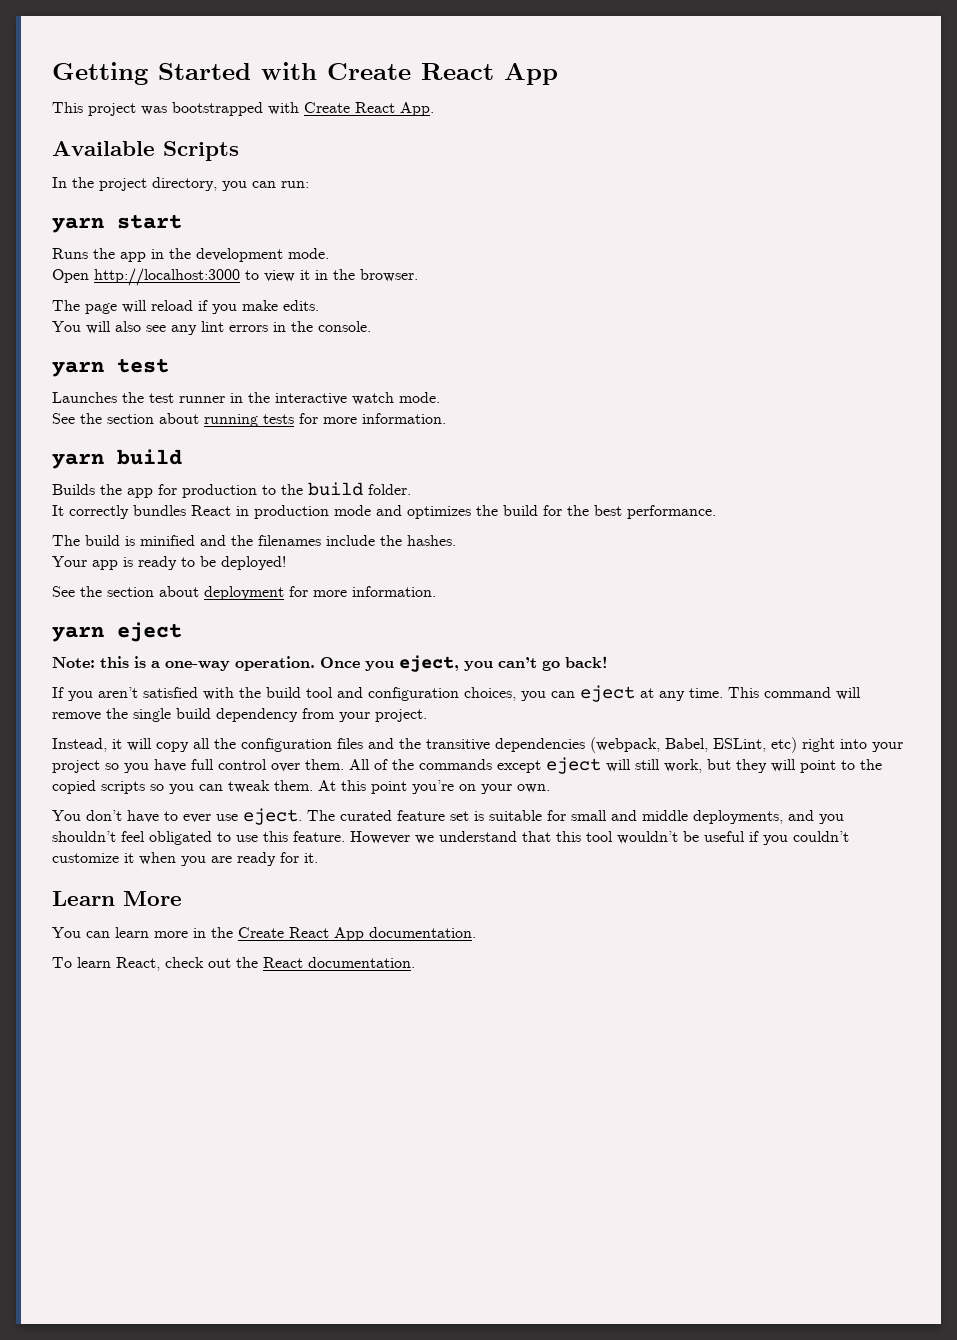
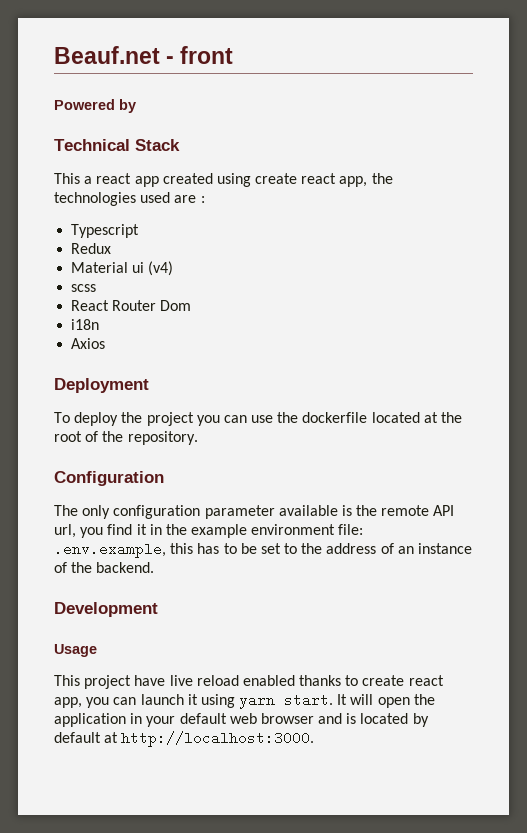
[52,62,558,85] [52,102,434,116] [52,141,239,161] [52,177,309,191] [52,215,182,233] [52,248,329,262] [52,268,418,286] [52,300,319,314] [52,321,371,335] [52,359,169,377] [52,392,440,405] [52,413,446,427] [52,449,182,469] [52,482,411,498] [52,505,716,519] [52,535,456,546] [52,556,286,570] [52,586,436,600] [52,622,182,642] [52,655,608,672] [52,685,861,702] [52,708,427,722] [52,737,903,753] [52,757,882,774] [52,780,550,794] [52,808,844,825] [52,831,849,845] [52,852,318,866] [52,891,182,906] [52,927,476,941] [52,957,415,971] Getting Started with Create React App // This project was bootstrapped with Create React App. // Available Scripts // In the project directory, you can run: // yarn start // Runs the app in the development mode. // Open http://localhost:3000 to view it in the browser. // The page will reload if you make edits. // You will also see any lint errors in the console. // yarn test // Launches the test runner in the interactive watch mode. // See the section about running tests for more information. // yarn build // Builds the app for production to the build folder. // It correctly bundles React in production mode and optimizes the build for the best performance. // The build is minified and the filenames include the hashes. // Your app is ready to be deployed! // See the section about deployment for more information. // yarn eject // Note: this is a one-way operation. Once you eject, you can’t go back! // If you aren’t satisfied with the build tool and configuration choices, you can eject at any time. This command will remove the single build dependency from your project. // Instead, it will copy all the configuration files and the transitive dependencies (webpack, Babel, ESLint, etc) right into your project so you have full control over them. All of the commands except eject will still work, but they will point to the copied scripts so you can tweak them. At this point you’re on your own. // You don’t have to ever use eject. The curated feature set is suitable for small and middle deployments, and you shouldn’t feel obligated to use this feature. However we understand that this tool wouldn’t be useful if you couldn’t customize it when you are ready for it. // Learn More // You can learn more in the Create React App documentation. // To learn React, check out the React documentation. -> [54,46,234,64] [54,99,136,113] [54,139,180,151] [54,173,393,187] [54,192,205,206] [71,224,140,238] [71,243,112,254] [71,261,174,276] [71,284,97,292] [71,300,192,311] [71,319,100,330] [71,338,106,349] [54,378,149,393] [54,412,463,426] [54,431,198,445] [54,471,164,486] [54,505,455,519] [54,524,364,538] [54,542,473,558] [54,562,155,573] [54,602,158,617] [54,644,97,657] [54,675,444,689] [54,693,435,709] [54,713,429,727] [54,731,315,747] Beauf.net - front // Powered by // Technical Stack // This a react app created using create react app, the technologies used are : // Typescript // Redux // Material ui (v4) // scss // React Router Dom // i18n // Axios // Deployment // To deploy the project you can use the dockerfile located at the root of the repository. // Configuration // The only configuration parameter available is the remote API url, you find it in the example environment file: .env.example, this has to be set to the address of an instance of the backend. // Development // Usage // This project have live reload enabled thanks to create react app, you can launch it using yarn start. It will open the application in your default web browser and is located by default at http://localhost:3000.

